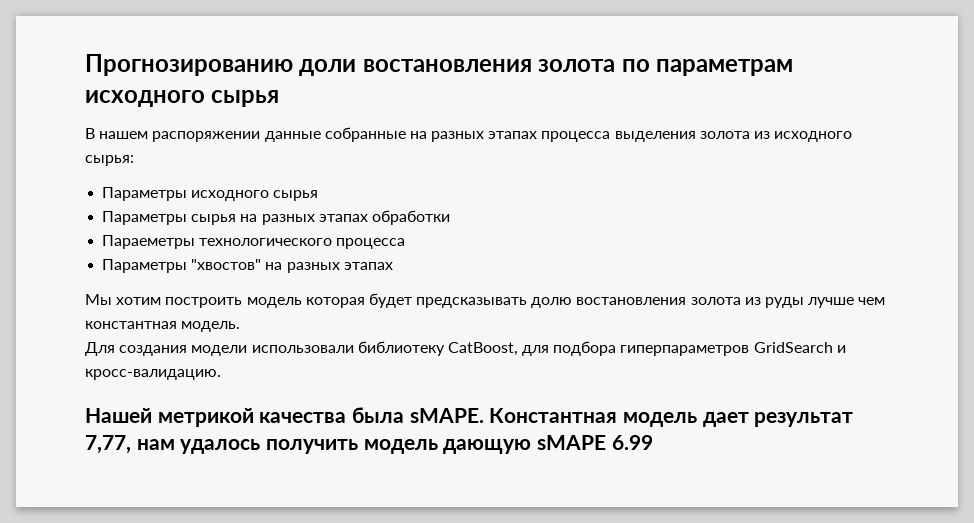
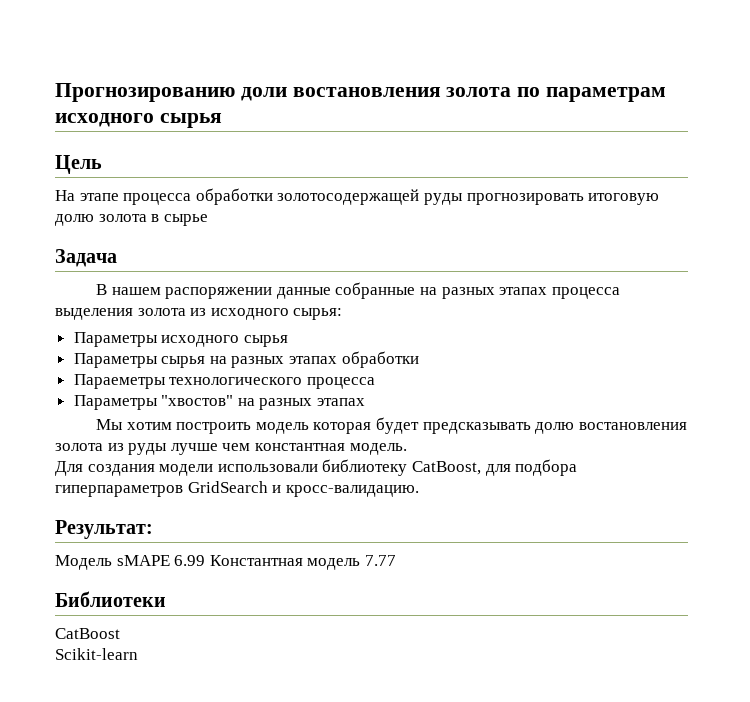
(280, 98) none -> [55,155,102,174] [55,188,660,205] [55,214,208,226] [55,249,117,267] // Цель // На этапе процесса обработки золотосодержащей руды прогнозировать итоговую долю золота в сырье // Задача
[85,407,854,427] [85,435,653,454] Нашей метрикой качества была sMAPE. Константная модель дает результат 7,77, нам удалось получить модель дающую sMAPE 6.99 -> [55,520,153,539] [55,555,396,570] [55,591,166,607] [55,628,120,639] [55,648,138,660] Результат: // Модель sMAPE 6.99 Константная модель 7.77 // Библиотеки // CatBoost // Scikit-learn

